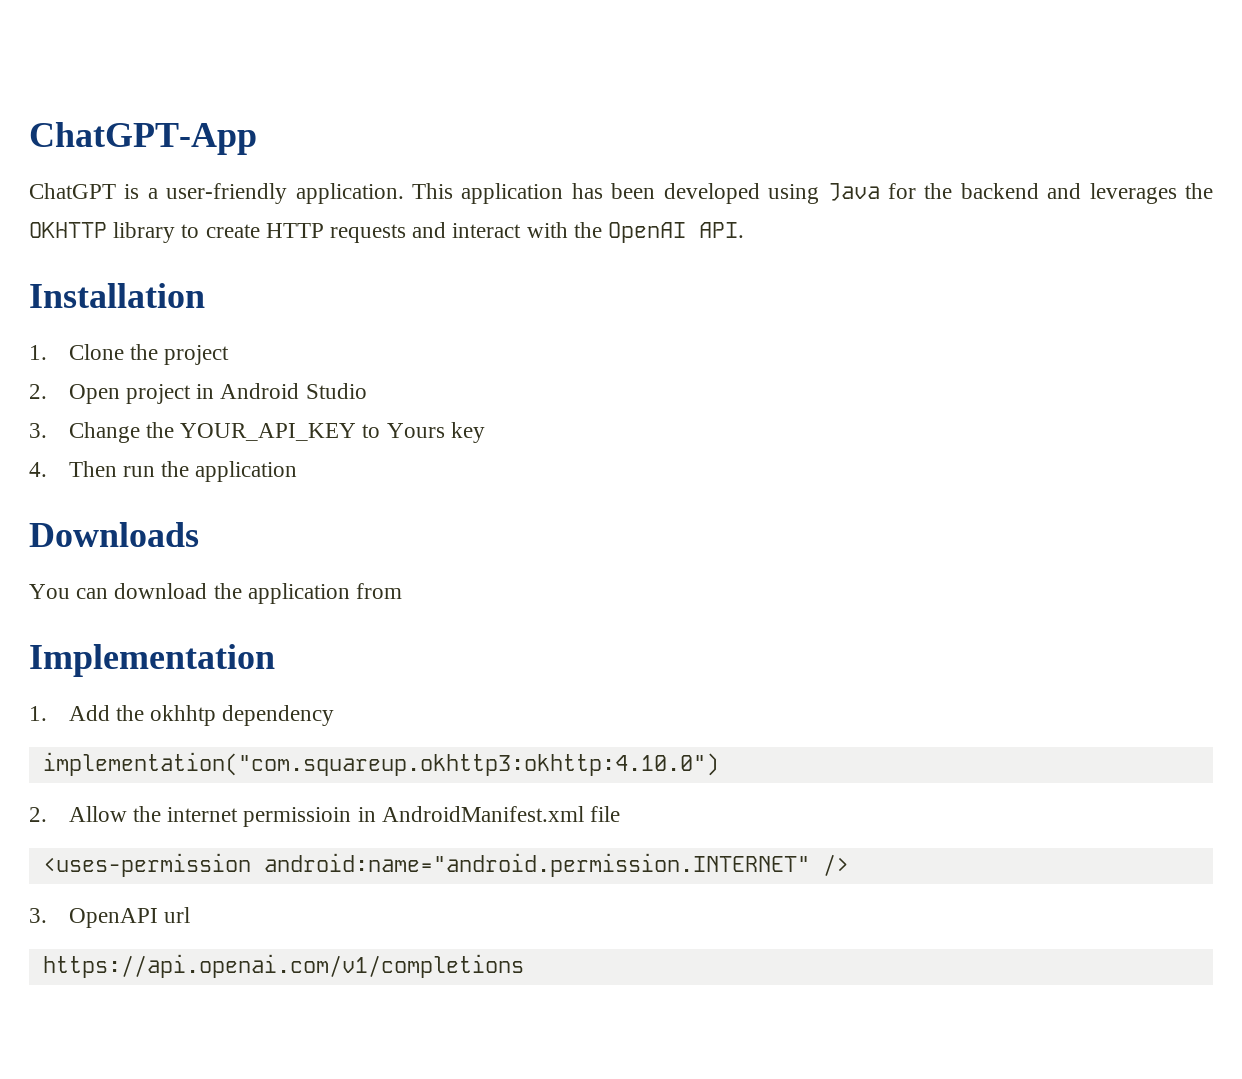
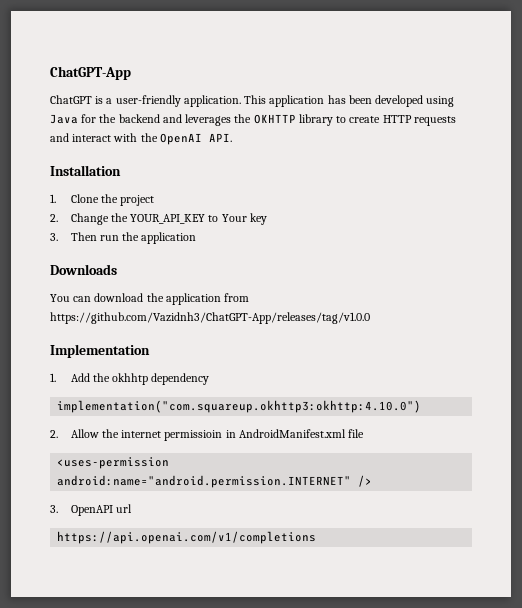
[68,383,367,404] [29,423,47,438] Open project in Android Studio // 3. -> (58, 218) none
[386,423,445,438] Yours -> [221,214,247,222] Your
[29,462,47,477] 4. -> [50,233,58,241] 3.
(403, 591) none -> [50,312,370,324] https://github.com/Vazidnh3/ChatGPT-App/releases/tag/v1.0.0

